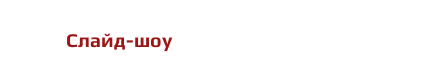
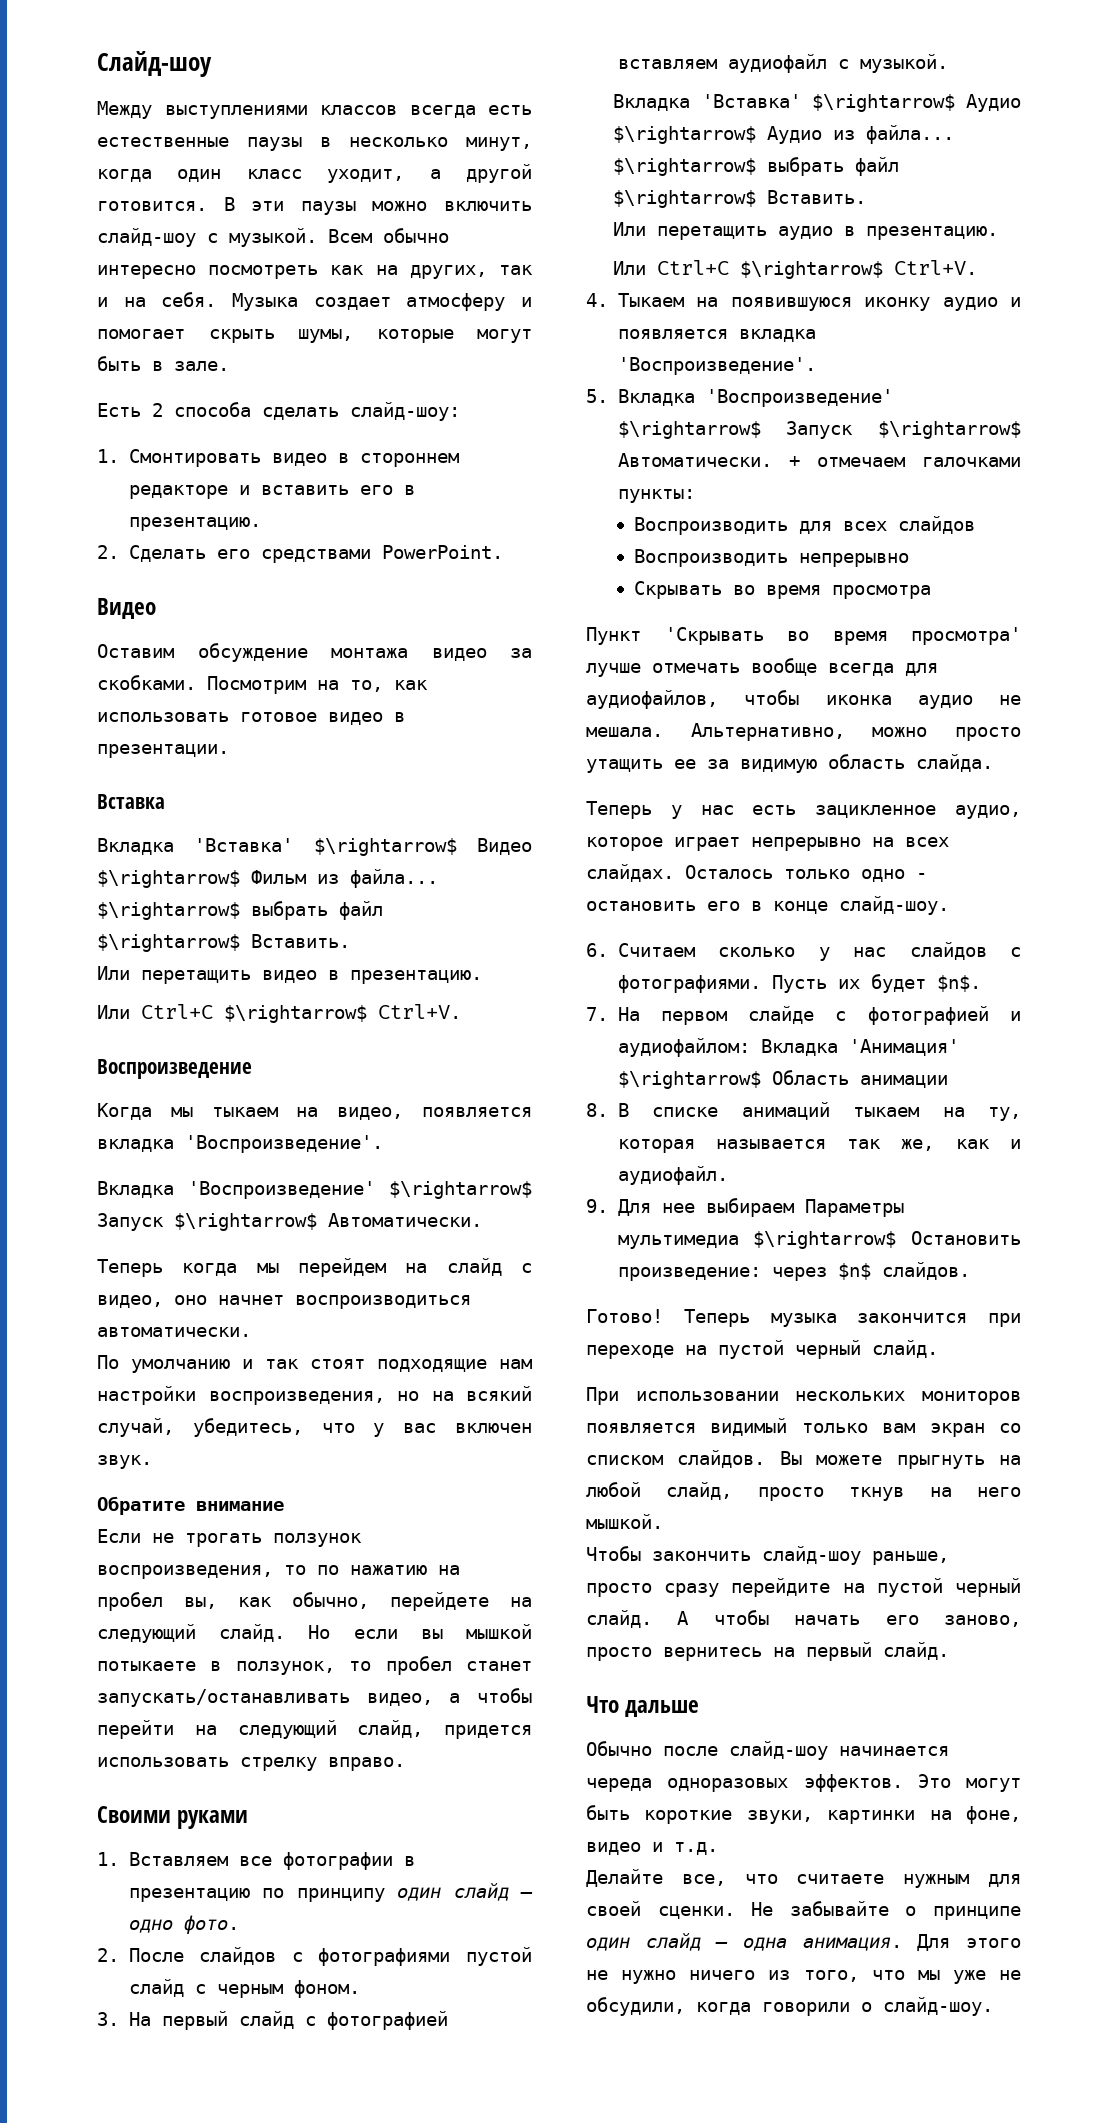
(173, 42) none -> [97,101,532,119] [97,137,532,151] [97,164,532,183] [97,197,532,215] [97,228,449,247] [97,265,533,279] [97,292,532,311] [97,329,532,343] [97,356,229,371] [97,402,460,421] [97,449,459,467] [128,485,415,499] [128,517,261,531] [97,545,503,563] [97,598,156,619] [97,643,532,662] [97,675,428,694] [97,712,405,725] [97,744,229,758] [97,794,165,809] [97,838,532,856] [97,869,438,888] [97,901,383,920] [97,934,350,952] [97,966,482,984] [97,1004,461,1023] [97,1059,252,1079] [97,1103,532,1120] [97,1135,383,1153] [97,1181,532,1199] [97,1213,482,1231] [97,1258,532,1277] [97,1295,471,1309] [97,1327,251,1337] [97,1355,532,1373] [97,1386,532,1405] [97,1418,532,1437] [97,1455,152,1469] [97,1496,284,1515] [97,1529,362,1547] [97,1565,460,1579] [97,1592,532,1611] [97,1624,532,1643] [97,1656,532,1675] [97,1688,532,1707] [97,1720,532,1739] [97,1757,405,1771] [97,1806,249,1829] [97,1852,415,1870] [128,1883,533,1902] [128,1915,239,1934] [97,1947,532,1966] [128,1979,360,1998] [97,2011,448,2030] [617,54,948,73] [613,94,1021,112] [613,125,955,144] [613,157,900,176] [613,190,867,208] [613,222,999,240] [613,260,978,279] [586,293,1021,311] [617,329,816,342] [617,357,816,375] [586,389,893,407] [617,421,1021,439] [617,453,1021,467] [617,489,695,503] [634,516,976,535] [634,549,910,567] [634,581,932,599] [586,627,1021,645] [586,658,938,677] [586,690,1021,709] [586,723,1021,741] [586,754,993,773] [586,801,1021,819] [586,837,949,851] [586,864,927,882] [586,896,949,915] [586,942,1021,961] [617,974,981,993] [586,1006,1021,1025] [617,1038,959,1057] [617,1070,948,1089] [586,1102,1021,1121] [617,1139,1021,1153] [617,1166,728,1185] [586,1198,904,1217] [617,1231,1021,1249] [617,1262,970,1281] [586,1309,1021,1327] [586,1340,938,1359] [586,1387,1021,1405] [586,1418,1021,1437] [586,1450,1021,1469] [586,1482,1021,1501] [586,1514,663,1529] [586,1546,949,1565] [586,1578,1021,1597] [586,1610,1021,1628] [586,1642,949,1661] [586,1696,700,1717] [586,1741,949,1760] [586,1774,1021,1792] [586,1805,1021,1824] [586,1842,718,1855] [586,1869,1021,1888] [586,1901,1021,1920] [586,1933,1021,1951] [586,1970,1021,1984] [586,1997,993,2016] // Между выступлениями классов всегда есть естественные паузы в несколько минут, когда один класс уходит, а другой готовится. В эти паузы можно включить слайд-шоу с музыкой. Всем обычно интересно посмотреть как на других, так и на себя. Музыка создает атмосферу и помогает скрыть шумы, которые могут быть в зале. // Есть 2 способа сделать слайд-шоу: // 1. Смонтировать видео в стороннем редакторе и вставить его в презентацию. // 2. Сделать его средствами PowerPoint. // Видео // Оставим обсуждение монтажа видео за скобками. Посмотрим на то, как использовать готовое видео в презентации. // Вставка // Вкладка 'Вставка' $\rightarrow$ Видео $\rightarrow$ Фильм из файла... $\rightarrow$ выбрать файл $\rightarrow$ Вставить. // Или перетащить видео в презентацию. // Или Ctrl+C $\rightarrow$ Ctrl+V. // Воспроизведение // Когда мы тыкаем на видео, появляется вкладка 'Воспроизведение'. // Вкладка 'Воспроизведение' $\rightarrow$ Запуск $\rightarrow$ Автоматически. // Теперь когда мы перейдем на слайд с видео, оно начнет воспроизводиться автоматически. // По умолчанию и так стоят подходящие нам настройки воспроизведения, но на всякий случай, убедитесь, что у вас включен звук. // Обратите внимание // Если не трогать ползунок воспроизведения, то по нажатию на пробел вы, как обычно, перейдете на следующий слайд. Но если вы мышкой потыкаете в ползунок, то пробел станет запускать/останавливать видео, а чтобы перейти на следующий слайд, придется использовать стрелку вправо. // Своими руками // 1. Вставляем все фотографии в презентацию по принципу один слайд — одно фото. // 2. После слайдов с фотографиями пустой слайд с черным фоном. // 3. На первый слайд с фотографией вставляем аудиофайл с музыкой. // Вкладка 'Вставка' $\rightarrow$ Аудио $\rightarrow$ Аудио из файла... $\rightarrow$ выбрать файл $\rightarrow$ Вставить. // Или перетащить аудио в презентацию. // Или Ctrl+C $\rightarrow$ Ctrl+V. // 4. Тыкаем на появившуюся иконку аудио и появляется вкладка 'Воспроизведение'. // 5. Вкладка 'Воспроизведение' $\rightarrow$ Запуск $\rightarrow$ Автоматически. + отмечаем галочками пункты: // Воспроизводить для всех слайдов // Воспроизводить непрерывно // Скрывать во время просмотра // Пункт 'Скрывать во время просмотра' лучше отмечать вообще всегда для аудиофайлов, чтобы иконка аудио не мешала. Альтернативно, можно просто утащить ее за видимую область слайда. // Теперь у нас есть зацикленное аудио, которое играет непрерывно на всех слайдах. Осталось только одно - остановить его в конце слайд-шоу. // 6. Считаем сколько у нас слайдов с фотографиями. Пусть их будет $n$. // 7. На первом слайде с фотографией и аудиофайлом: Вкладка 'Анимация' $\rightarrow$ Область анимации // 8. В списке анимаций тыкаем на ту, которая называется так же, как и аудиофайл. // 9. Для нее выбираем Параметры мультимедиа $\rightarrow$ Остановить произведение: через $n$ слайдов. // Готово! Теперь музыка закончится при переходе на пустой черный слайд. // При использовании нескольких мониторов появляется видимый только вам экран со списком слайдов. Вы можете прыгнуть на любой слайд, просто ткнув на него мышкой. // Чтобы закончить слайд-шоу раньше, просто сразу перейдите на пустой черный слайд. А чтобы начать его заново, просто вернитесь на первый слайд. // Что дальше // Обычно после слайд-шоу начинается череда одноразовых эффектов. Это могут быть короткие звуки, картинки на фоне, видео и т.д. // Делайте все, что считаете нужным для своей сценки. Не забывайте о принципе один слайд — одна анимация. Для этого не нужно ничего из того, что мы уже не обсудили, когда говорили о слайд-шоу.

